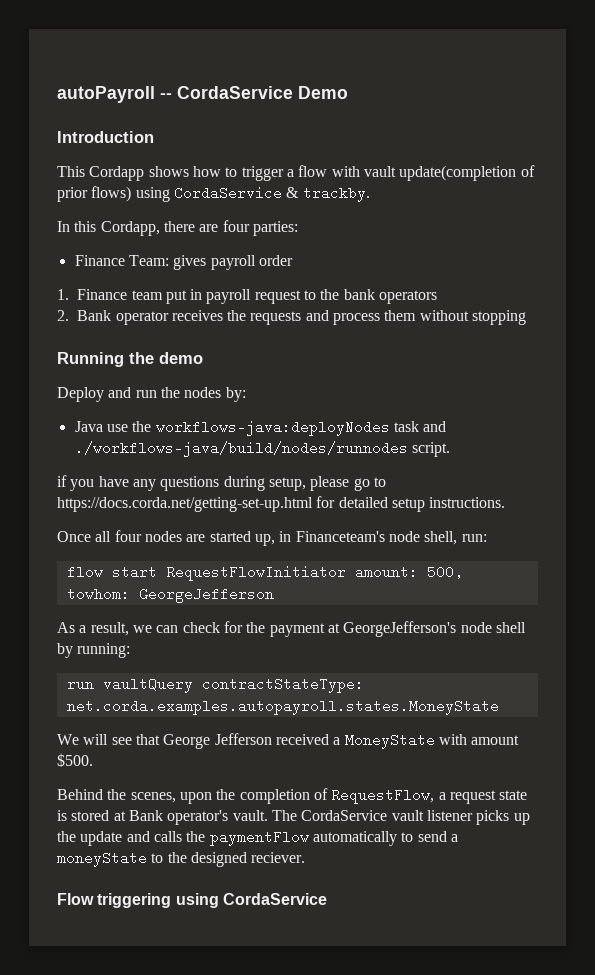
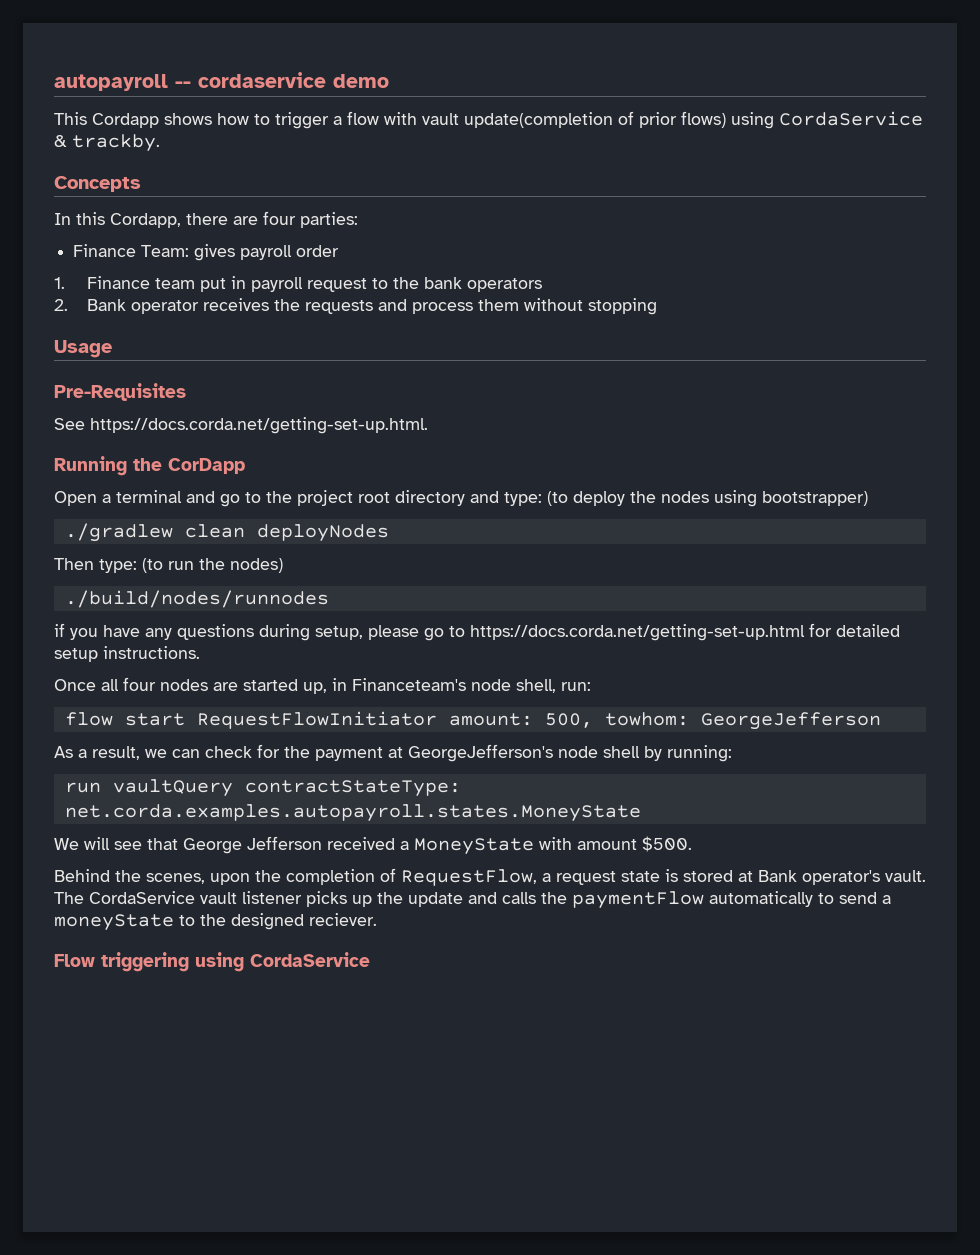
[57,86,348,103] [57,131,154,143] autoPayroll -- CordaService Demo // Introduction -> [54,72,389,91] autopayroll -- cordaservice demo
(370, 194) none -> [54,176,141,192] // Concepts
[57,352,203,367] [57,387,246,402] [74,420,447,436] [74,441,450,457] Running the demo // Deploy and run the nodes by: // Java use the workflows-java:deployNodes task and ./workflows-java/build/nodes/runnodes script. -> [54,340,112,358] [54,383,186,401] [54,417,428,434] [54,456,245,476] [54,490,868,507] [64,523,389,542] [54,558,283,573] [64,590,329,608] Usage // Pre-Requisites // See https://docs.corda.net/getting-set-up.html. // Running the CorDapp // Open a terminal and go to the project root directory and type: (to deploy the nodes using bootstrapper) // ./gradlew clean deployNodes // Then type: (to run the nodes) // ./build/nodes/runnodes

